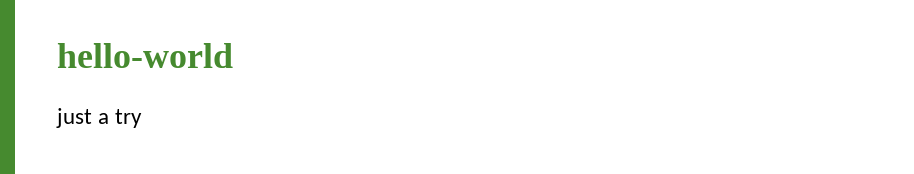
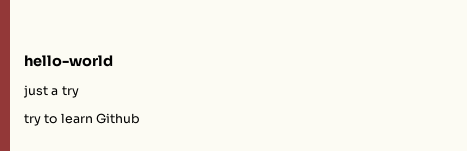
(143, 118) none -> [24,113,141,126] // try to learn Github

